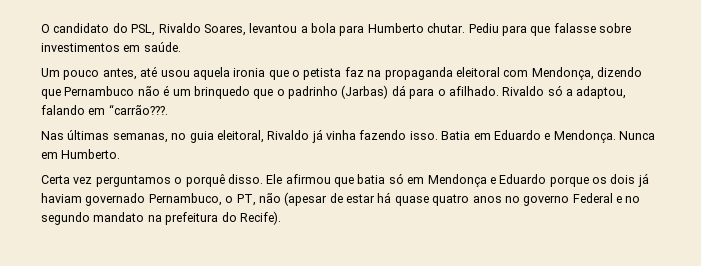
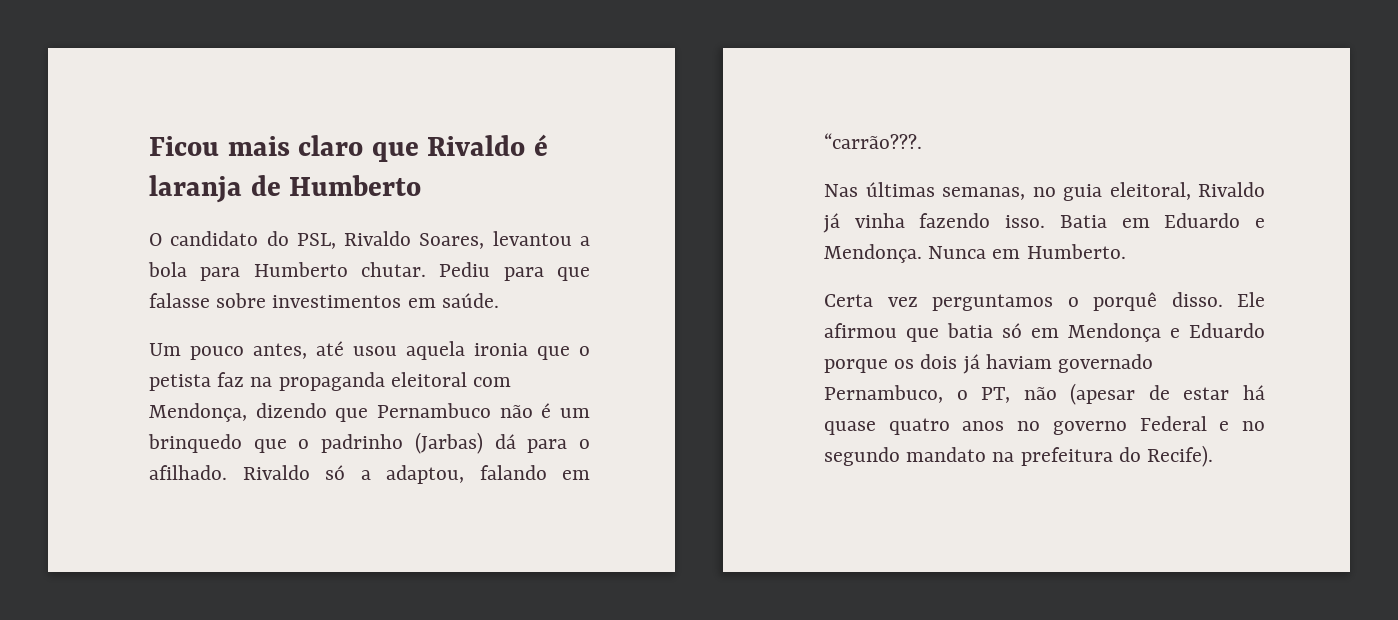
(41, 28) none -> [149,134,548,162] [149,175,422,203] Ficou mais claro que Rivaldo é laranja de Humberto //

